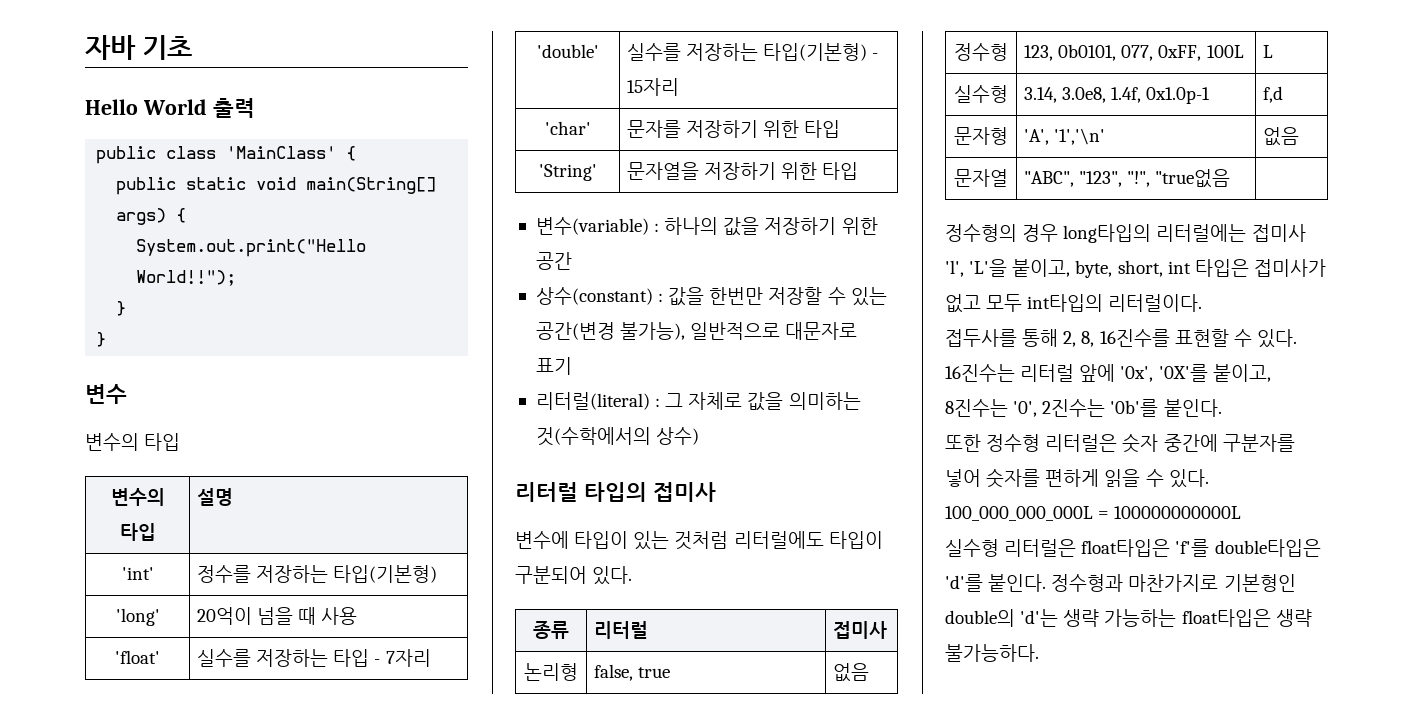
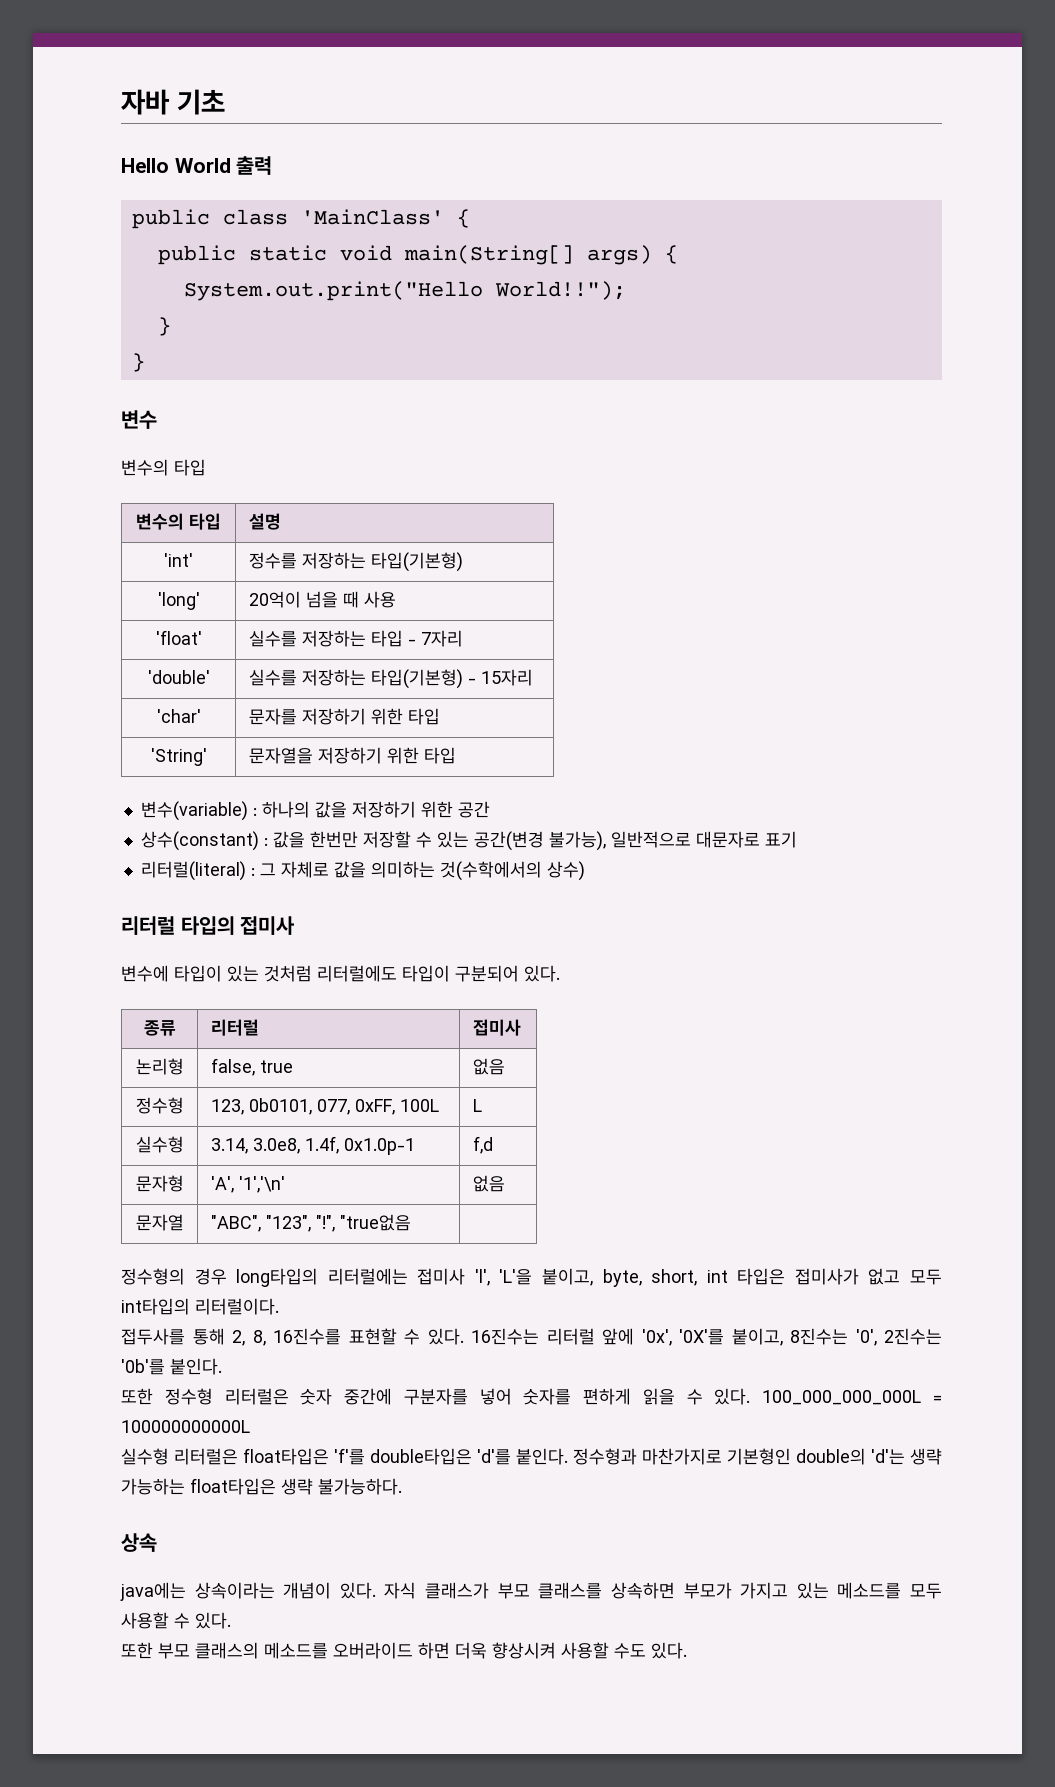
(1039, 653) none -> [121,1533,157,1552] [120,1582,943,1601] [121,1612,231,1629] [121,1642,687,1659] // 상속 // java에는 상속이라는 개념이 있다. 자식 클래스가 부모 클래스를 상속하면 부모가 가지고 있는 메소드를 모두 사용할 수 있다. // 또한 부모 클래스의 메소드를 오버라이드 하면 더욱 향상시켜 사용할 수도 있다.

